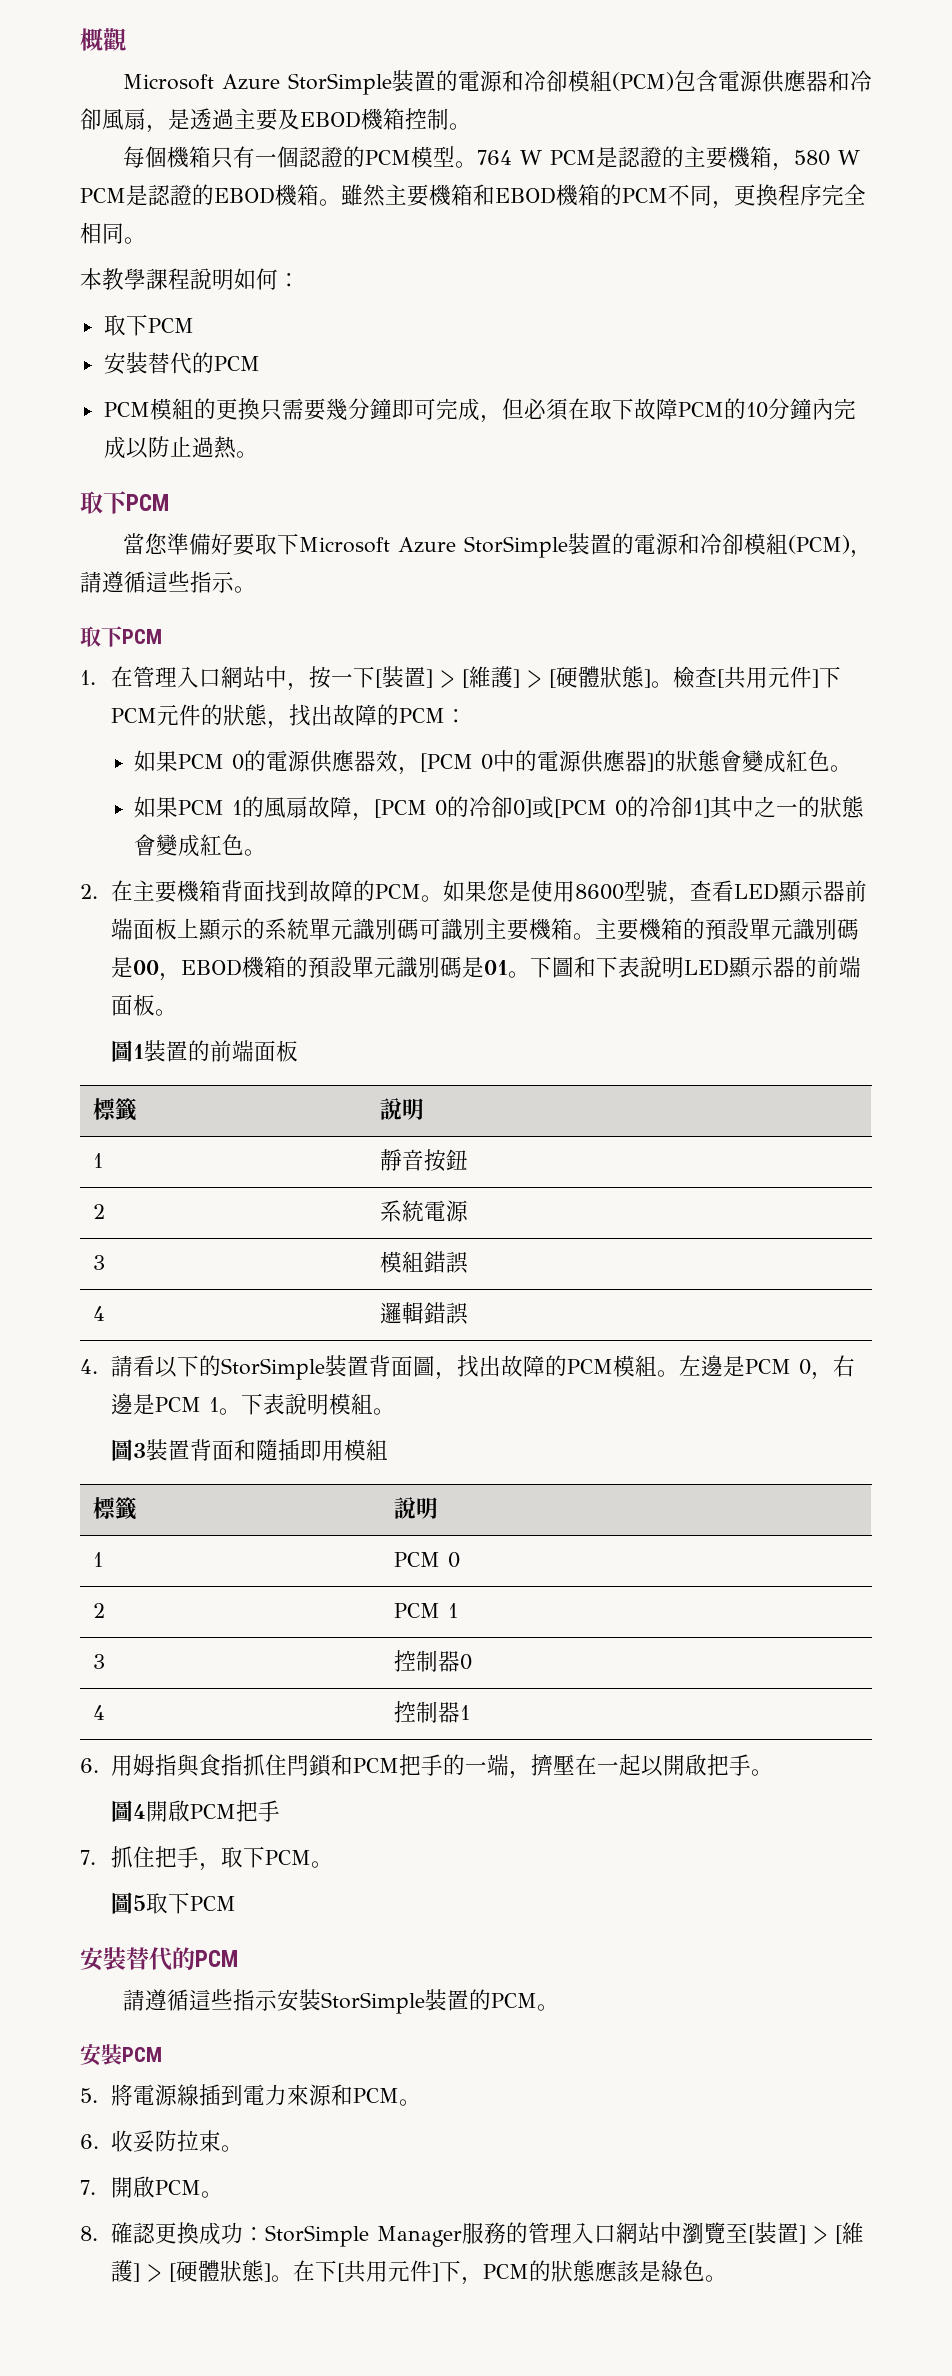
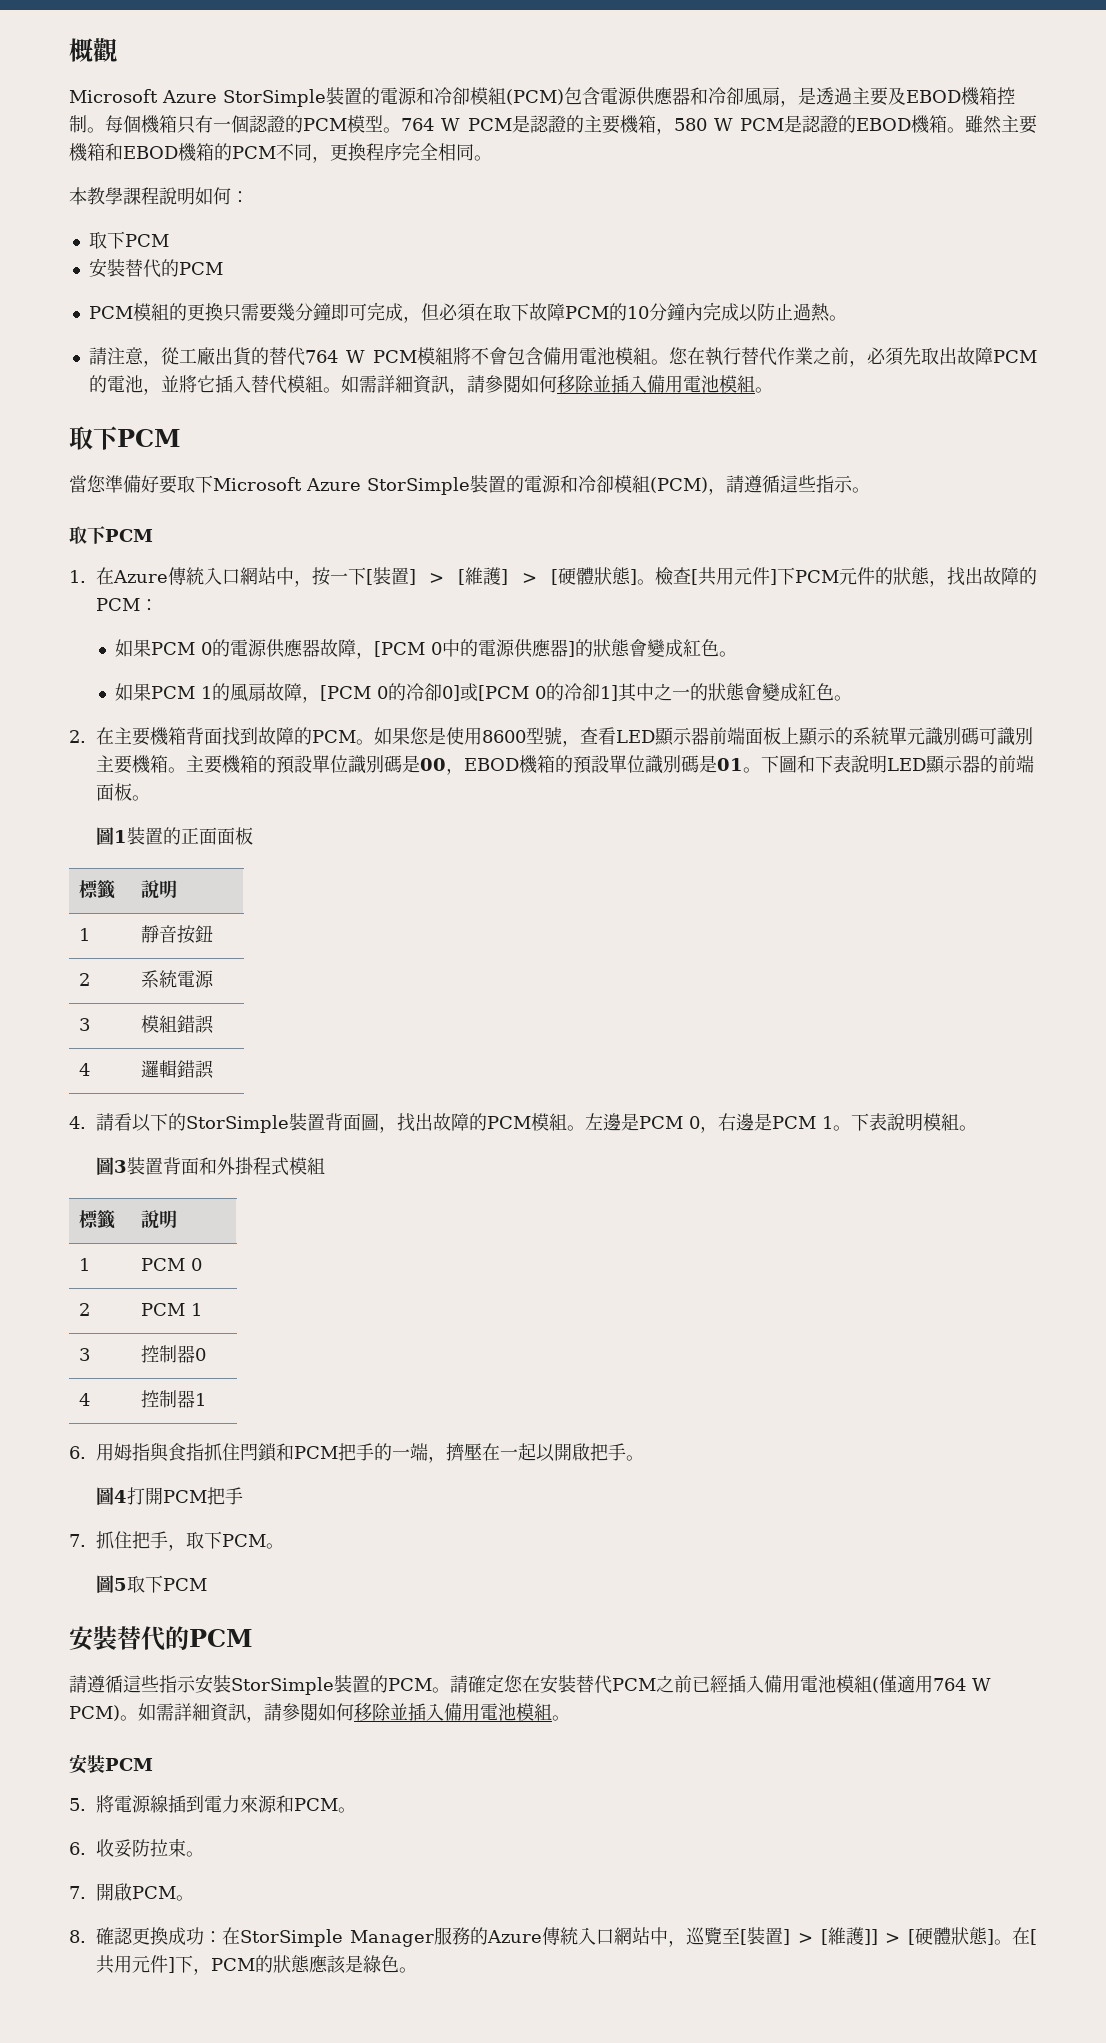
(471, 126) // -> (105, 130) none
(258, 454) none -> [88,347,1037,367] [88,375,773,395] // 請注意，從工廠出貨的替代764 W PCM模組將不會包含備用電池模組。您在執行替代作業之前，必須先取出故障PCM的電池，並將它插入替代模組。如需詳細資訊，請參閱如何移除並插入備用電池模組。
[132,666,177,688] 管理 -> [112,567,204,585] Azure傳統
[376,750,399,772] 效 -> [320,639,357,657] 故障
[770,918,793,940] 元 -> [329,755,348,773] 位
[373,956,396,978] 元 -> [626,755,645,773] 位
[209,1040,254,1062] 前端 -> [180,827,217,845] 正面
[255,1439,344,1461] 隨插即用 -> [216,1157,289,1176] 外掛程式
[145,1800,190,1822] 開啟 -> [126,1487,163,1505] 打開
(559, 2007) none -> [450,1674,991,1694] [69,1703,570,1723] 請確定您在安裝替代PCM之前已經插入備用電池模組(僅適用764 W PCM)。如需詳細資訊，請參閱如何移除並插入備用電池模組。
(265, 2234) none -> [221,1927,240,1945] 在
[527,2222,704,2244] 管理入口網站中瀏 -> [487,1927,706,1947] Azure傳統入口網站中，巡
[132,2263,140,2282] ] -> [863,1929,878,1945] ]]
[314,2260,337,2282] 下 -> (1030, 1936) none

